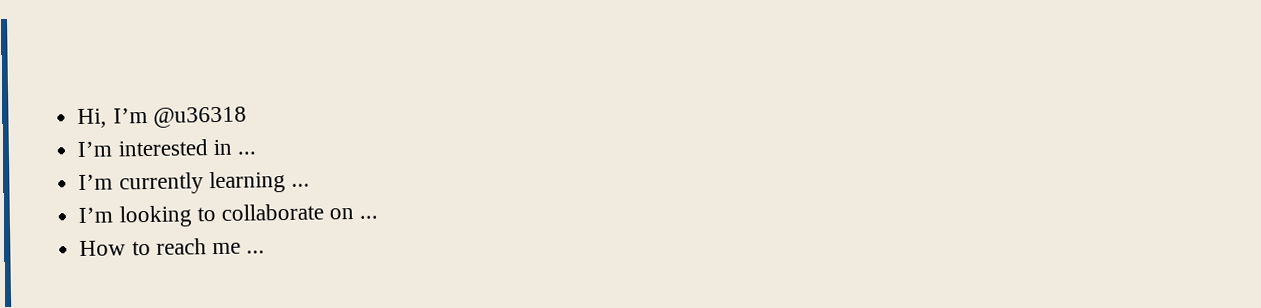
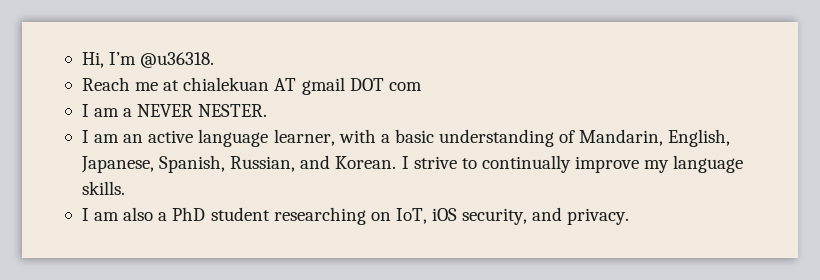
[152,106,247,128] [77,139,256,158] [78,171,310,195] [78,203,379,228] [79,238,266,256] @u36318 // I’m interested in ... // I’m currently learning ... // I’m looking to collaborate on ... // How to reach me ... -> [140,52,215,68] [81,77,422,95] [81,104,268,117] [81,129,731,147] [80,155,744,173] [81,181,125,195] [81,207,630,225] @u36318. // Reach me at chialekuan AT gmail DOT com // I am a NEVER NESTER. // I am an active language learner, with a basic understanding of Mandarin, English, Japanese, Spanish, Russian, and Korean. I strive to continually improve my language skills. // I am also a PhD student researching on IoT, iOS security, and privacy.

